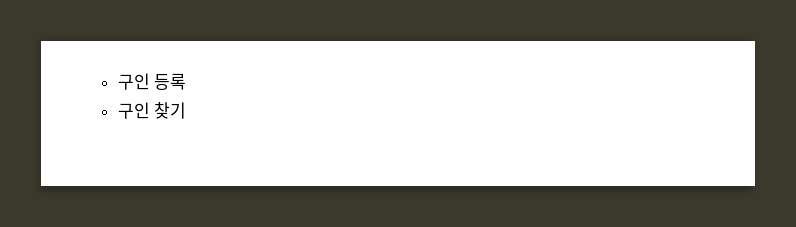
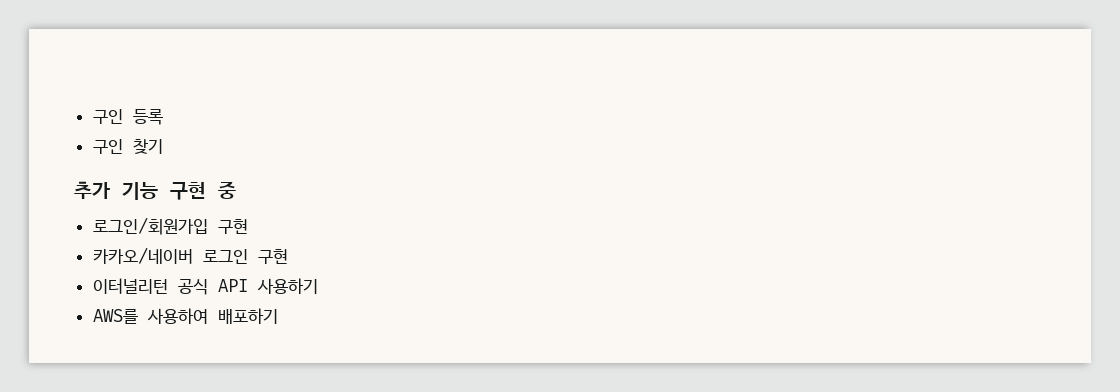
(187, 110) none -> [74,181,236,200] [92,217,248,235] [92,247,288,264] [92,278,318,295] [92,308,278,324] // 추가 기능 구현 중 // 로그인/회원가입 구현 // 카카오/네이버 로그인 구현 // 이터널리턴 공식 API 사용하기 // AWS를 사용하여 배포하기

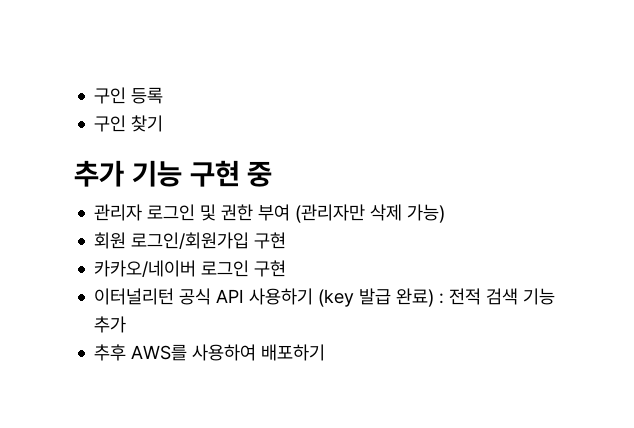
(236, 190) none -> [94,204,446,223] [94,232,127,249] 관리자 로그인 및 권한 부여 (관리자만 삭제 가능) // 회원
(318, 286) // -> [318,288,556,307] [94,316,127,333] [94,344,127,361] (key 발급 완료) : 전적 검색 기능 추가 // 추후

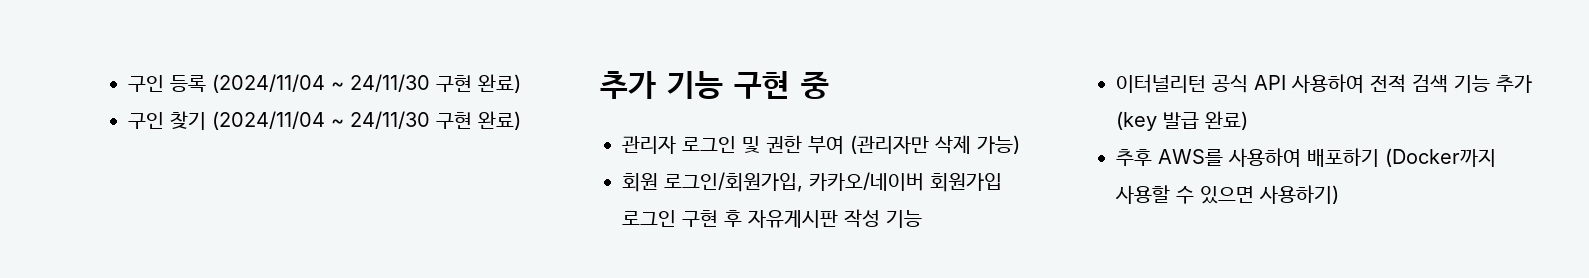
[94,115,164,132] // 구인 찾기 -> [212,74,521,93] [128,111,521,130] (2024/11/04 ~ 24/11/30 구현 완료) // 구인 찾기 (2024/11/04 ~ 24/11/30 구현 완료)
[131,232,287,249] [94,260,197,277] 로그인/회원가입 구현 // 카카오/네이버 -> [664,172,1002,192] 로그인/회원가입, 카카오/네이버 회원가입
(287, 268) none -> [724,209,922,228] 후 자유게시판 작성 기능
[249,288,445,307] 사용하기 (key 발급 완료) : -> [1291,74,1364,93] 사용하여
(127, 324) none -> [1116,111,1248,131] (key 발급 완료)
(326, 352) none -> [1385,148,1496,167] [1115,185,1339,204] (Docker까지 사용할 수 있으면 사용하기)

